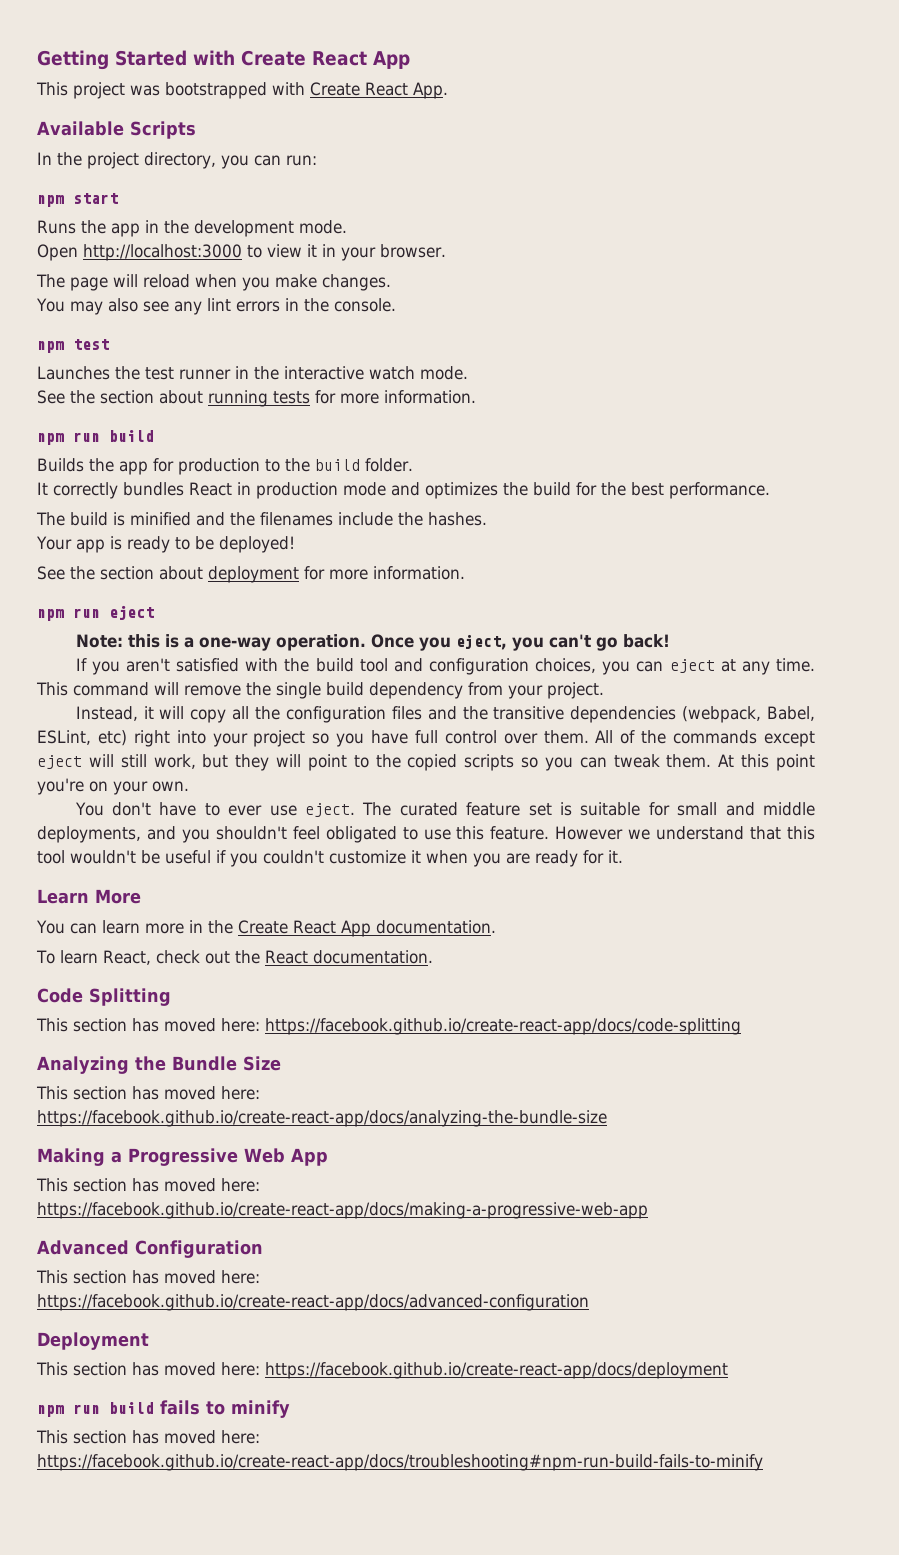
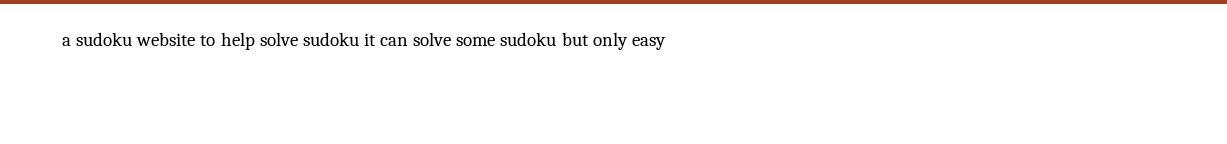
[37,50,410,70] [36,82,448,99] [37,121,196,139] [37,152,317,169] [37,193,118,207] [37,220,347,237] [37,244,446,261] [36,274,391,291] [36,298,396,315] [37,339,109,353] [37,366,468,380] [37,390,476,407] [37,430,154,445] [37,458,413,475] [37,482,770,499] [36,512,487,526] [36,536,295,553] [37,566,465,583] [37,605,154,621] [75,634,670,651] [75,658,816,675] [36,682,604,699] [75,706,815,723] [37,730,815,747] [37,754,816,771] [37,778,189,795] [74,802,816,817] [37,826,816,843] [37,850,623,867] [37,889,141,904] [36,920,496,937] [36,950,433,965] [37,988,171,1006] [36,1018,741,1035] [37,1056,281,1074] [36,1086,260,1100] [37,1110,607,1127] [37,1148,328,1166] [36,1178,260,1192] [37,1202,648,1219] [37,1240,263,1258] [36,1270,260,1284] [37,1294,589,1311] [37,1332,149,1350] [36,1362,728,1379] [37,1400,290,1418] [36,1430,260,1444] [37,1454,763,1471] Getting Started with Create React App // This project was bootstrapped with Create React App. // Available Scripts // In the project directory, you can run: // npm start // Runs the app in the development mode. // Open http://localhost:3000 to view it in your browser. // The page will reload when you make changes. // You may also see any lint errors in the console. // npm test // Launches the test runner in the interactive watch mode. // See the section about running tests for more information. // npm run build // Builds the app for production to the build folder. // It correctly bundles React in production mode and optimizes the build for the best performance. // The build is minified and the filenames include the hashes. // Your app is ready to be deployed! // See the section about deployment for more information. // npm run eject // Note: this is a one-way operation. Once you eject, you can't go back! // If you aren't satisfied with the build tool and configuration choices, you can eject at any time. This command will remove the single build dependency from your project. // Instead, it will copy all the configuration files and the transitive dependencies (webpack, Babel, ESLint, etc) right into your project so you have full control over them. All of the commands except eject will still work, but they will point to the copied scripts so you can tweak them. At this point you're on your own. // You don't have to ever use eject. The curated feature set is suitable for small and middle deployments, and you shouldn't feel obligated to use this feature. However we understand that this tool wouldn't be useful if you couldn't customize it when you are ready for it. // Learn More // You can learn more in the Create React App documentation. // To learn React, check out the React documentation. // Code Splitting // This section has moved here: https://facebook.github.io/create-react-app/docs/code-splitting // Analyzing the Bundle Size // This section has moved here: https://facebook.github.io/create-react-app/docs/analyzing-the-bundle-size // Making a Progressive Web App // This section has moved here: https://facebook.github.io/create-react-app/docs/making-a-progressive-web-app // Advanced Configuration // This section has moved here: https://facebook.github.io/create-react-app/docs/advanced-configuration // Deployment // This section has moved here: https://facebook.github.io/create-react-app/docs/deployment // npm run build fails to minify // This section has moved here: https://facebook.github.io/create-react-app/docs/troubleshooting#npm-run-build-fails-to-minify -> [62,32,666,50] a sudoku website to help solve sudoku it can solve some sudoku but only easy

